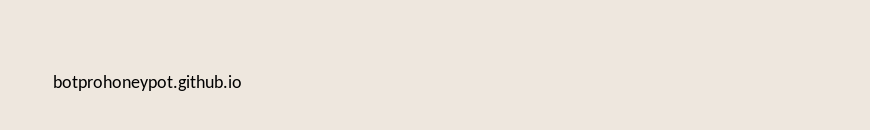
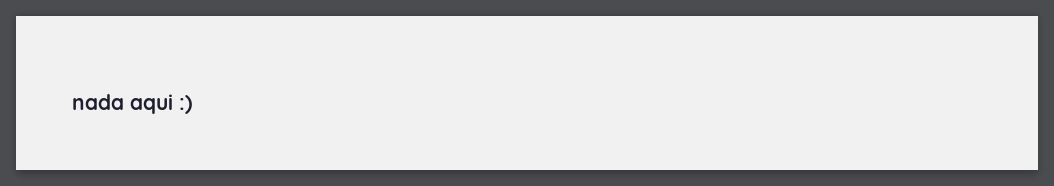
[53,75,242,91] botprohoneypot.github.io -> [72,94,193,114] nada aqui :)

